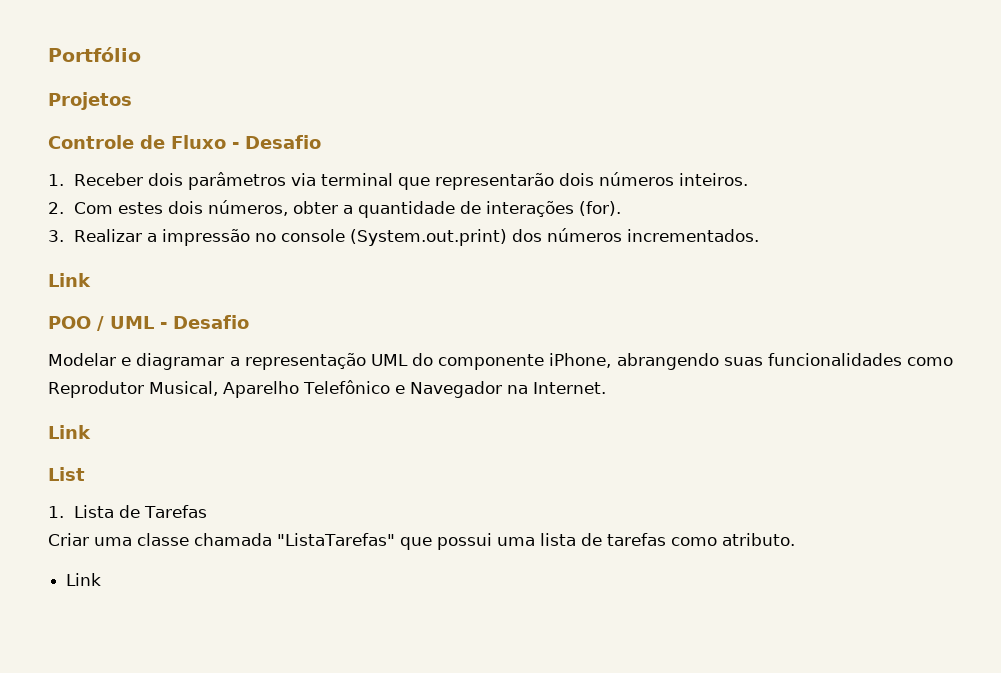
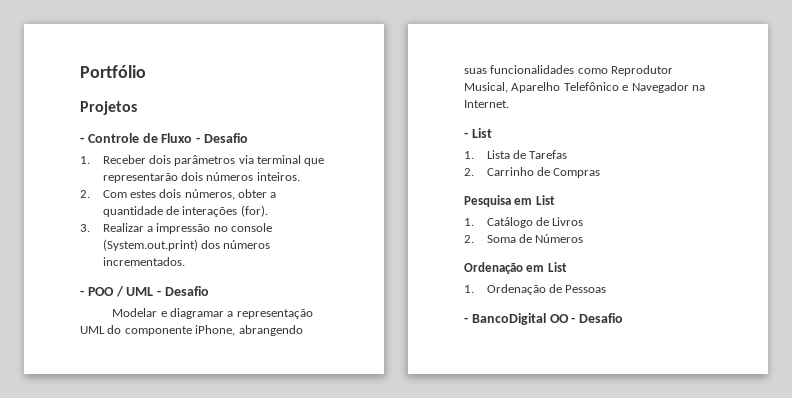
(132, 101) none -> [80,137,84,143] -
[48,273,91,287] Link // -> [80,290,84,296] -
[48,425,91,439] Link // -> [464,132,468,138] -
[48,533,795,550] [66,573,102,586] Criar uma classe chamada "ListaTarefas" que possui uma lista de tarefas como atributo. // Link -> [464,167,601,178] [464,195,555,207] [464,217,584,228] [464,234,584,243] [464,262,567,274] [464,284,607,295] [464,313,624,325] 2. Carrinho de Compras // Pesquisa em List // 1. Catálogo de Livros // 2. Soma de Números // Ordenação em List // 1. Ordenação de Pessoas // - BancoDigital OO - Desafio

